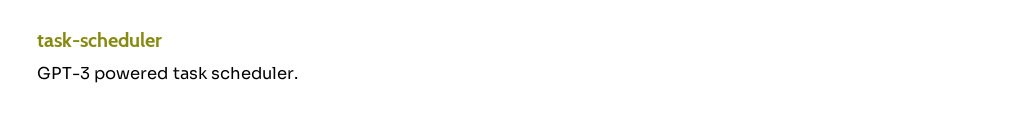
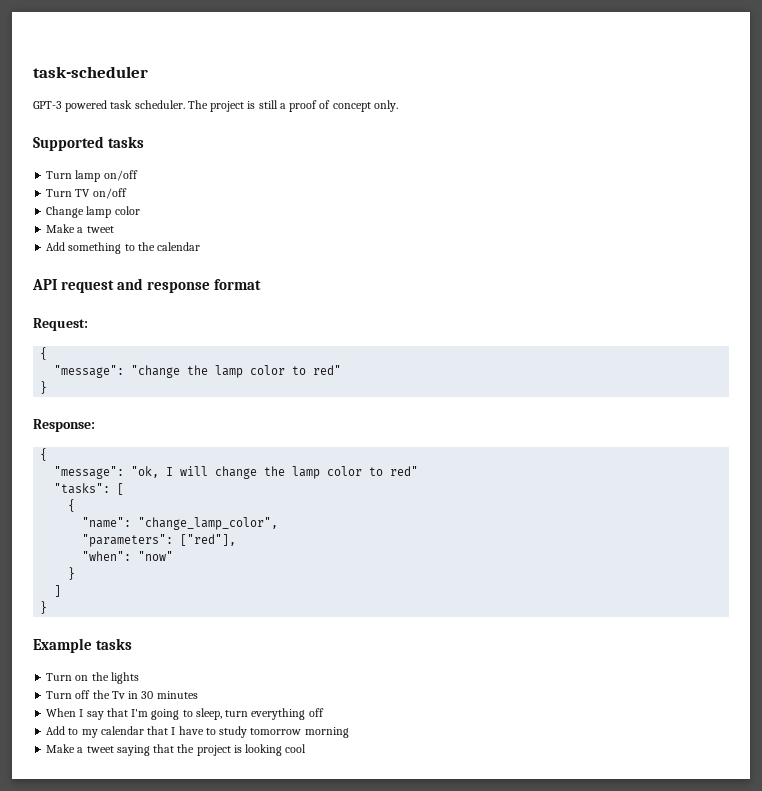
(299, 73) none -> [187,100,398,112] [33,136,145,151] [46,170,138,182] [46,188,127,199] [46,206,140,218] [46,224,114,233] [46,242,201,254] [32,278,262,293] [33,318,88,331] [40,347,48,360] [54,365,342,378] [40,381,48,394] [33,419,95,432] [40,448,48,461] [54,466,419,479] [54,483,125,495] [68,499,76,512] [82,517,279,530] [82,534,237,547] [82,551,174,561] [68,567,76,580] [54,585,62,597] [40,601,48,614] [33,638,133,653] [46,672,139,684] [46,690,198,699] [46,708,324,720] [46,726,349,738] [46,744,307,756] The project is still a proof of concept only. // Supported tasks // Turn lamp on/off // Turn TV on/off // Change lamp color // Make a tweet // Add something to the calendar // API request and response format // Request: // { // "message": "change the lamp color to red" // } // Response: // { // "message": "ok, I will change the lamp color to red" // "tasks": [ // { // "name": "change_lamp_color", // "parameters": ["red"], // "when": "now" // } // ] // } // Example tasks // Turn on the lights // Turn off the Tv in 30 minutes // When I say that I'm going to sleep, turn everything off // Add to my calendar that I have to study tomorrow morning // Make a tweet saying that the project is looking cool

